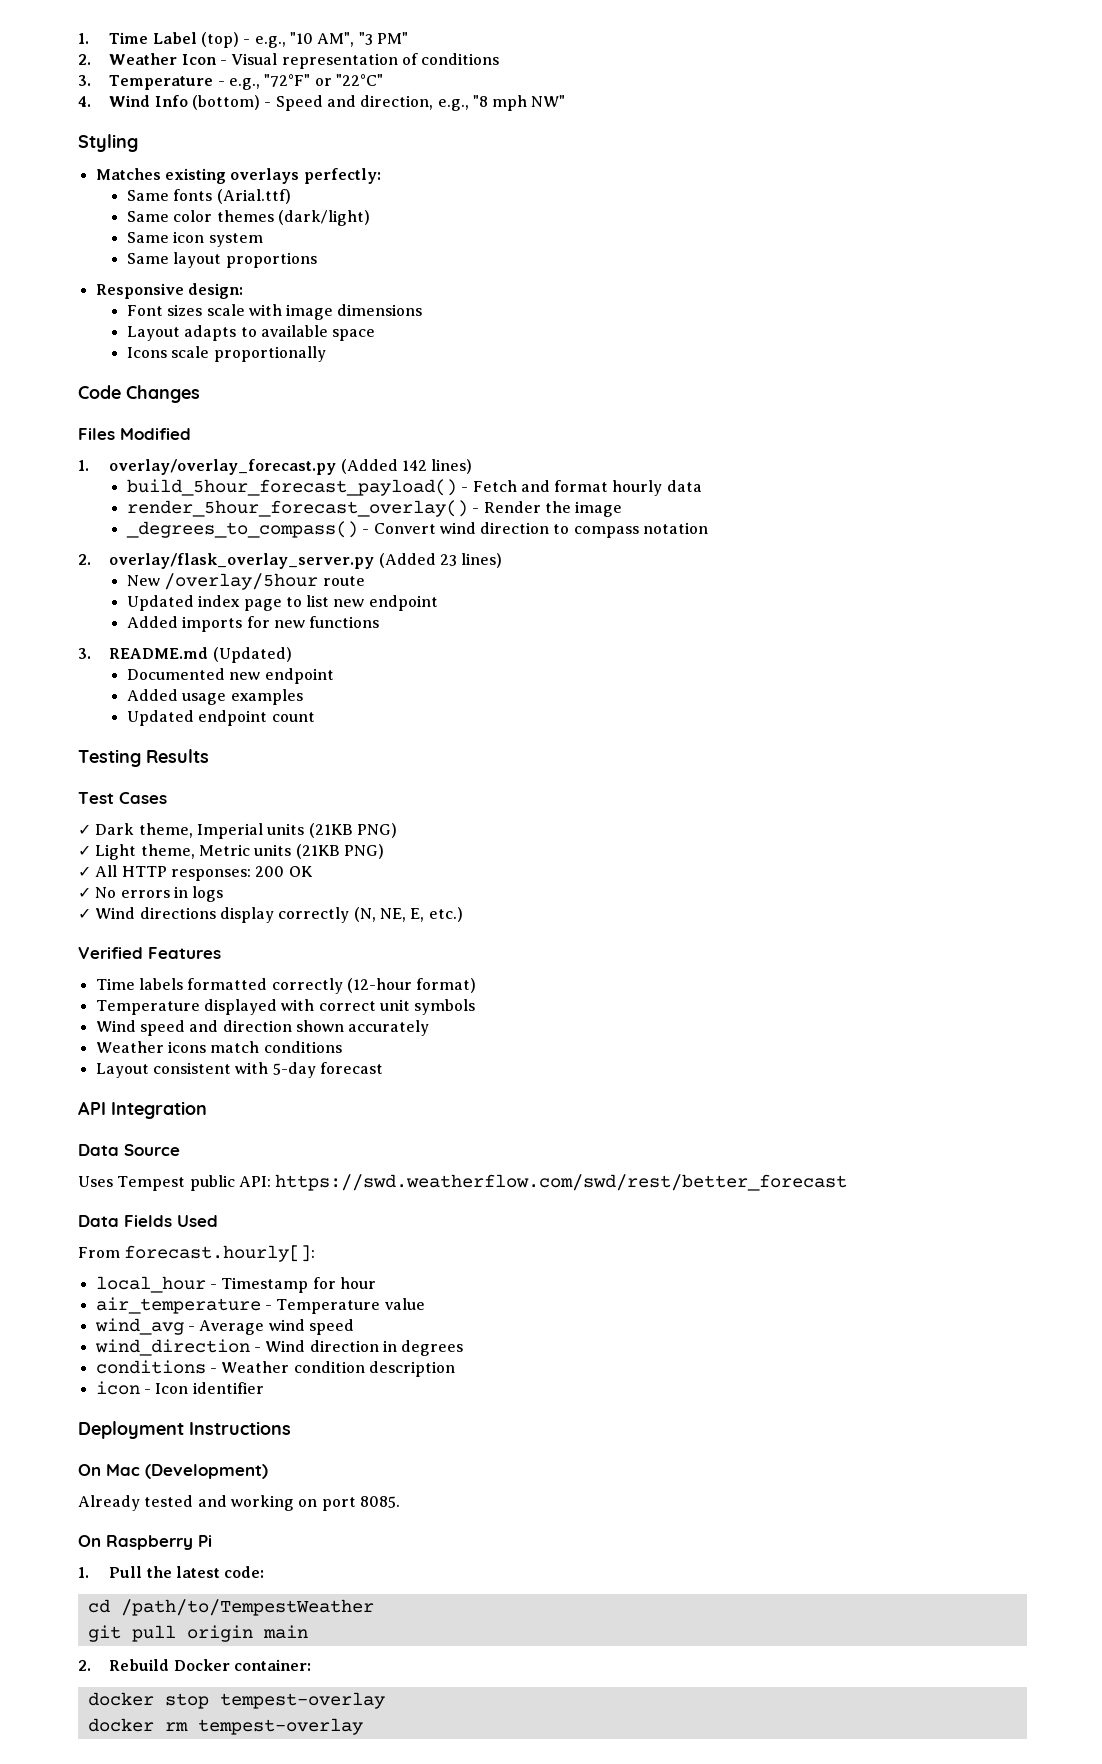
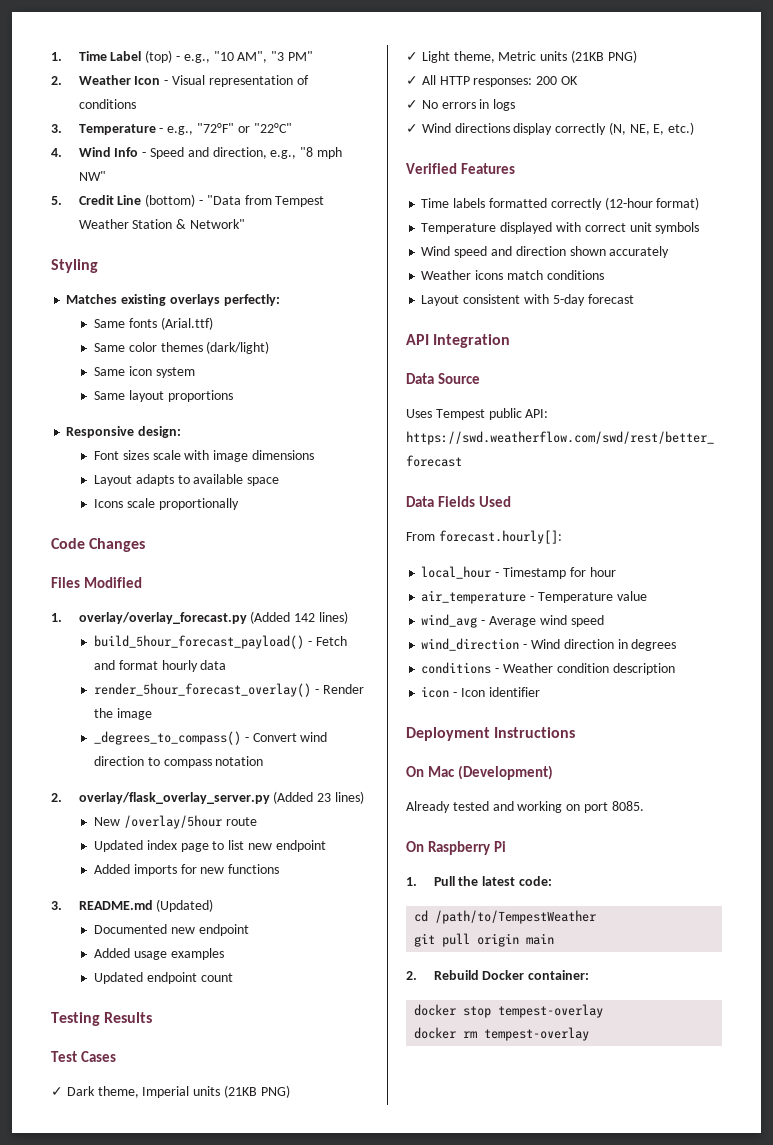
[191,95,260,110] (bottom) -> (139, 152) none
(566, 101) none -> [51,194,325,207] [78,219,245,229] // 5. Credit Line (bottom) - "Data from Tempest Weather Station & Network"

